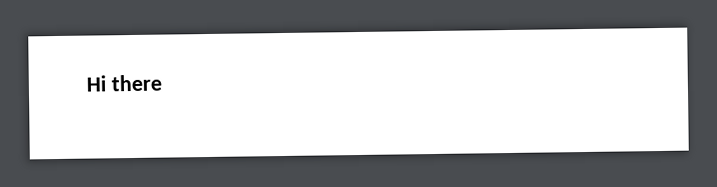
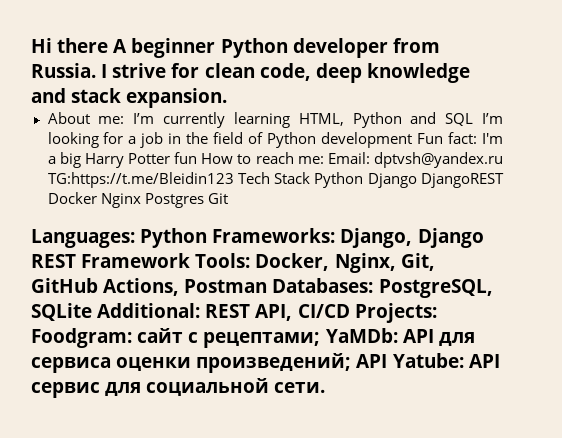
(162, 83) none -> [113,38,440,58] [31,63,470,83] [31,88,228,108] [47,112,503,128] [47,132,503,148] [47,152,503,168] [47,172,505,188] [47,192,228,208] [31,228,484,248] [31,253,435,273] [31,278,493,298] [31,303,437,323] [31,328,475,348] [31,353,500,373] [31,378,326,398] A beginner Python developer from Russia. I strive for clean code, deep knowledge and stack expansion. // About me: I’m currently learning HTML, Python and SQL I’m looking for a job in the field of Python development Fun fact: I'm a big Harry Potter fun How to reach me: Email: dptvsh@yandex.ru TG:https://t.me/Bleidin123 Tech Stack Python Django DjangoREST Docker Nginx Postgres Git // Languages: Python Frameworks: Django, Django REST Framework Tools: Docker, Nginx, Git, GitHub Actions, Postman Databases: PostgreSQL, SQLite Additional: REST API, CI/CD Projects: Foodgram: сайт с рецептами; YaMDb: API для сервиса оценки произведений; API Yatube: API сервис для социальной сети.

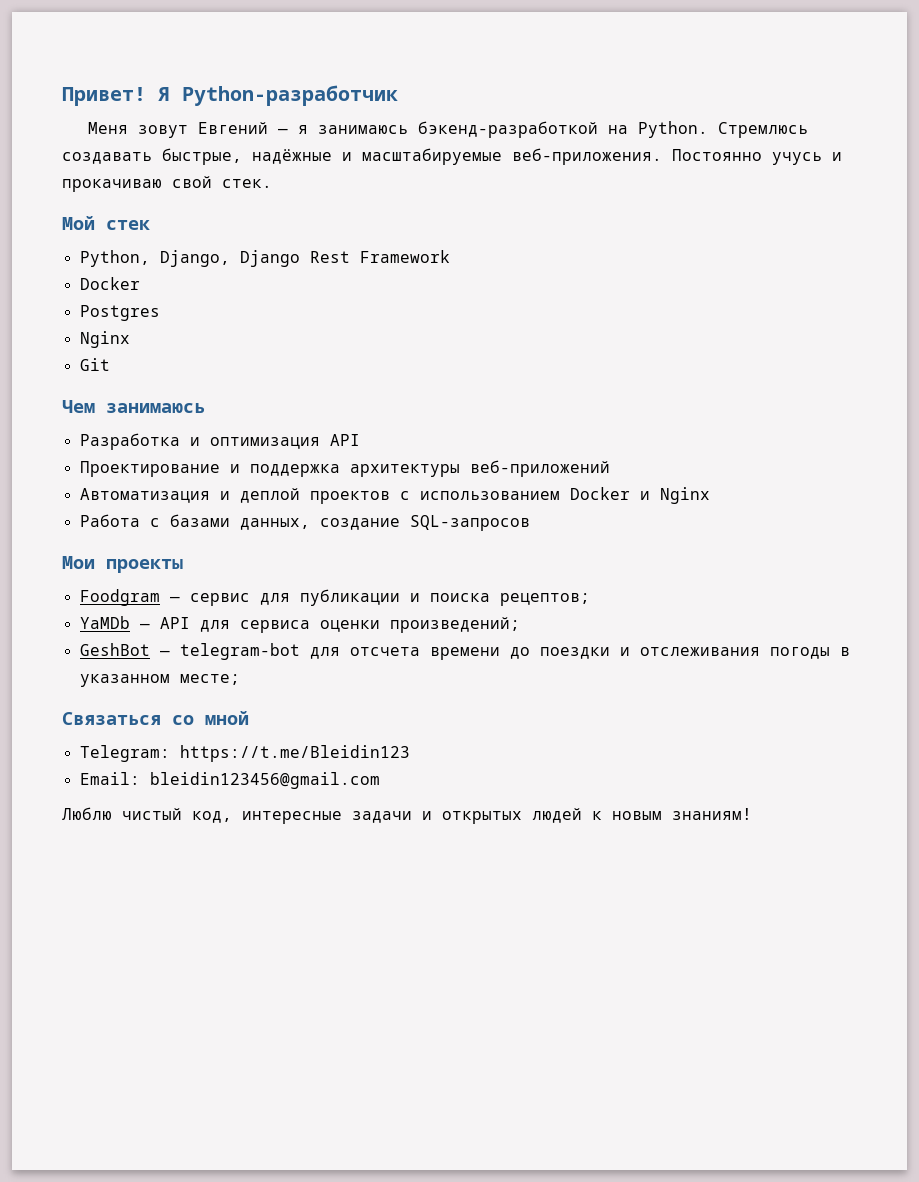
[31,38,440,58] [31,63,470,83] [31,88,228,108] [47,112,503,128] [47,132,503,148] [47,152,503,168] [47,172,505,188] [47,192,204,208] Hi there A beginner Python developer from Russia. I strive for clean code, deep knowledge and stack expansion. // About me: I’m currently learning HTML, Python and SQL I’m looking for a job in the field of Python development Fun fact: I'm a big Harry Potter fun How to reach me: Email: dptvsh@yandex.ru TG:https://t.me/Bleidin123 Tech Stack Python Django DjangoREST Docker Nginx Postgres -> [62,85,398,106] [87,121,808,138] [62,148,842,165] [62,176,272,192] [62,216,150,230] [79,250,450,267] [79,277,140,290] [79,305,160,321] [79,331,130,348] Привет! Я Python-разработчик // Меня зовут Евгений — я занимаюсь бэкенд-разработкой на Python. Стремлюсь создавать быстрые, надёжные и масштабируемые веб-приложения. Постоянно учусь и прокачиваю свой стек. // Мой стек // Python, Django, Django Rest Framework // Docker // Postgres // Nginx //
[31,228,484,248] [31,253,435,273] [31,278,493,298] [31,303,437,323] [31,328,398,348] Languages: Python Frameworks: Django, Django REST Framework Tools: Docker, Nginx, Git, GitHub Actions, Postman Databases: PostgreSQL, SQLite Additional: REST API, CI/CD Projects: Foodgram: сайт с рецептами; YaMDb: -> [62,400,205,413] [79,433,360,450] [79,460,610,477] [79,487,710,504] [79,514,530,531] [62,556,183,573] [79,589,590,606] [79,616,150,629] Чем занимаюсь // Разработка и оптимизация API // Проектирование и поддержка архитектуры веб-приложений // Автоматизация и деплой проектов с использованием Docker и Nginx // Работа с базами данных, создание SQL-запросов // Мои проекты // Foodgram — сервис для публикации и поиска рецептов; // YaMDb —
[356,353,500,368] [31,378,326,398] API Yatube: API сервис для социальной сети. -> [79,643,850,660] [79,674,240,687] [62,711,249,725] [79,745,410,762] [79,772,380,789] [62,807,752,824] // GeshBot — telegram-bot для отсчета времени до поездки и отслеживания погоды в указанном месте; // Связаться со мной // Telegram: https://t.me/Bleidin123 // Email: bleidin123456@gmail.com // Люблю чистый код, интересные задачи и открытых людей к новым знаниям!

